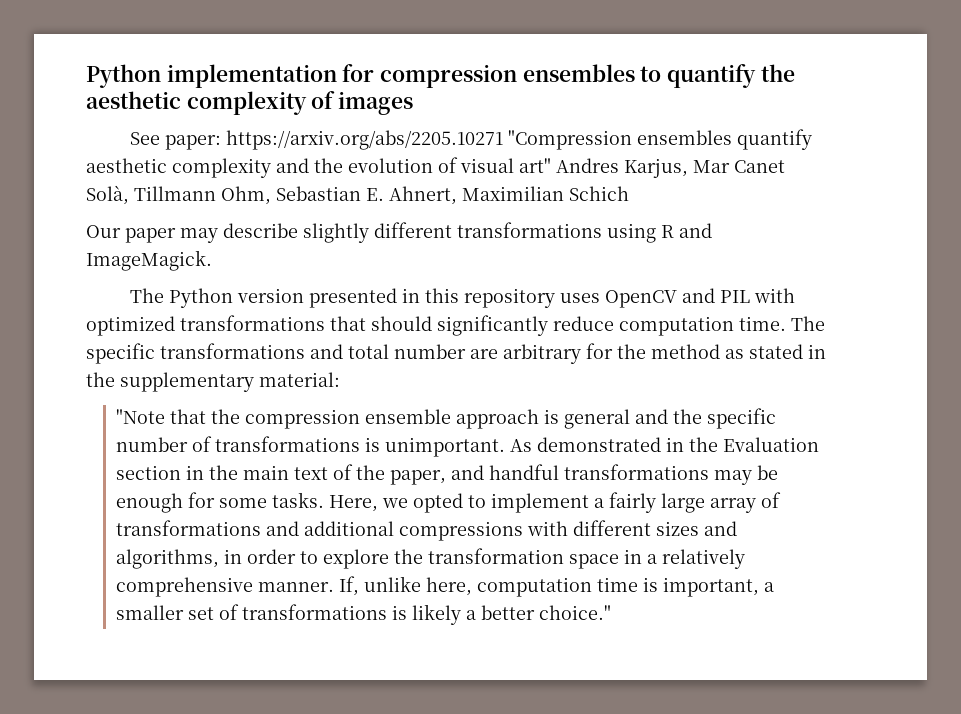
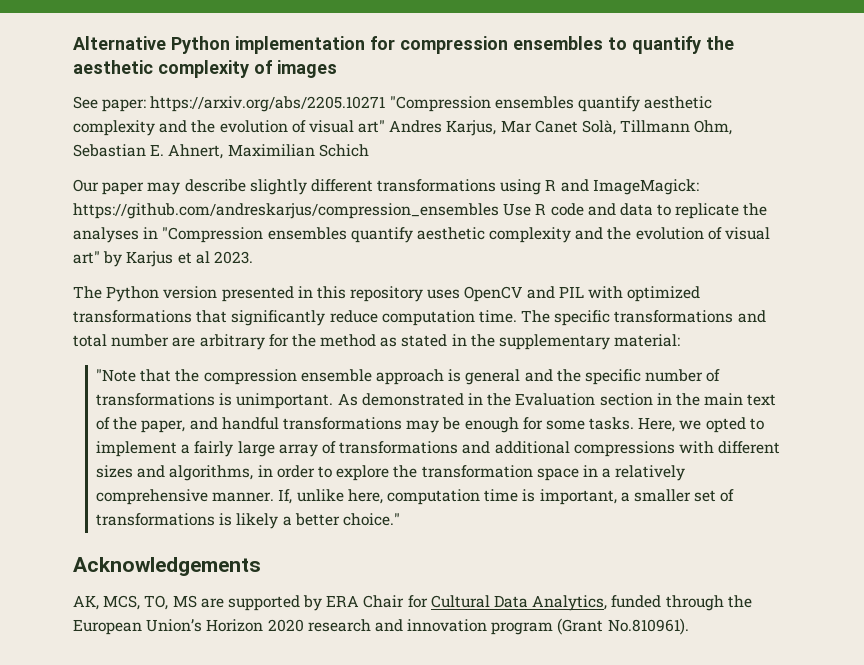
(86, 76) none -> [73,36,166,50] Alternative
[86,250,212,271] ImageMagick. -> [592,179,699,195] [73,203,768,219] [73,227,771,243] [73,251,253,267] ImageMagick: https://github.com/andreskarjus/compression_ensembles Use R code and data to replicate the analyses in "Compression ensembles quantify aesthetic complexity and the evolution of visual art" by Karjus et al 2023.
[371,316,432,331] should -> (228, 316) none
(611, 612) none -> [73,557,261,576] [73,595,752,611] [73,618,689,635] // Acknowledgements // AK, MCS, TO, MS are supported by ERA Chair for Cultural Data Analytics, funded through the European Union’s Horizon 2020 research and innovation program (Grant No.810961).

